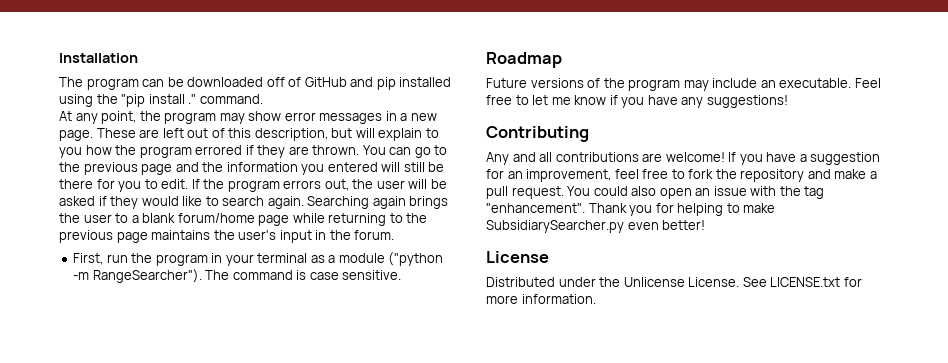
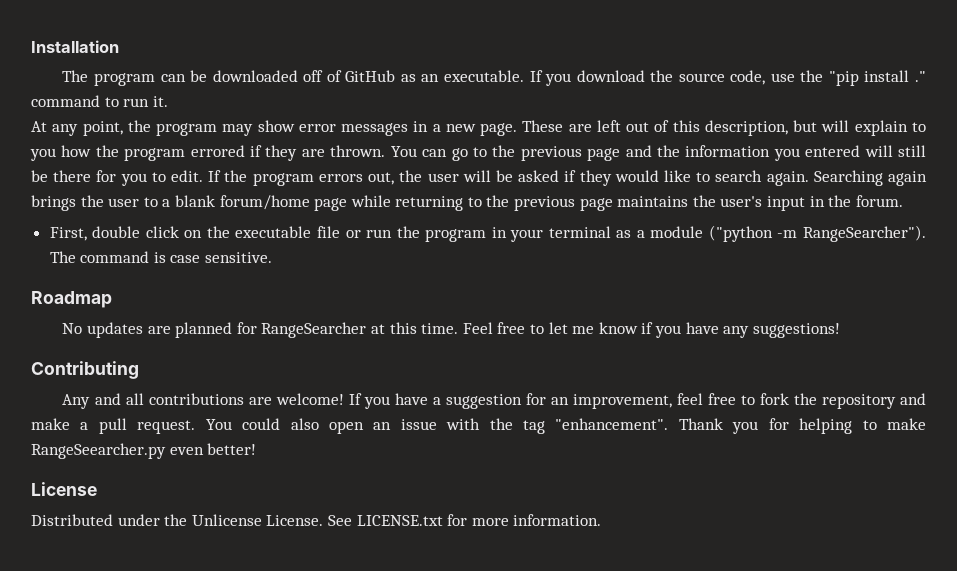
[350,77,452,90] [59,94,263,107] and pip installed using the "pip install ." command. -> [400,70,927,86] [31,95,168,107] as an executable. If you download the source code, use the "pip install ." command to run it.
(104, 259) none -> [92,226,361,238] double click on the executable file or
[486,78,852,91] Future versions of the program may include an executable. -> [62,322,459,338] No updates are planned for RangeSearcher at this time.
[486,220,624,233] SubsidiarySearcher.py -> [31,443,166,459] RangeSeearcher.py

